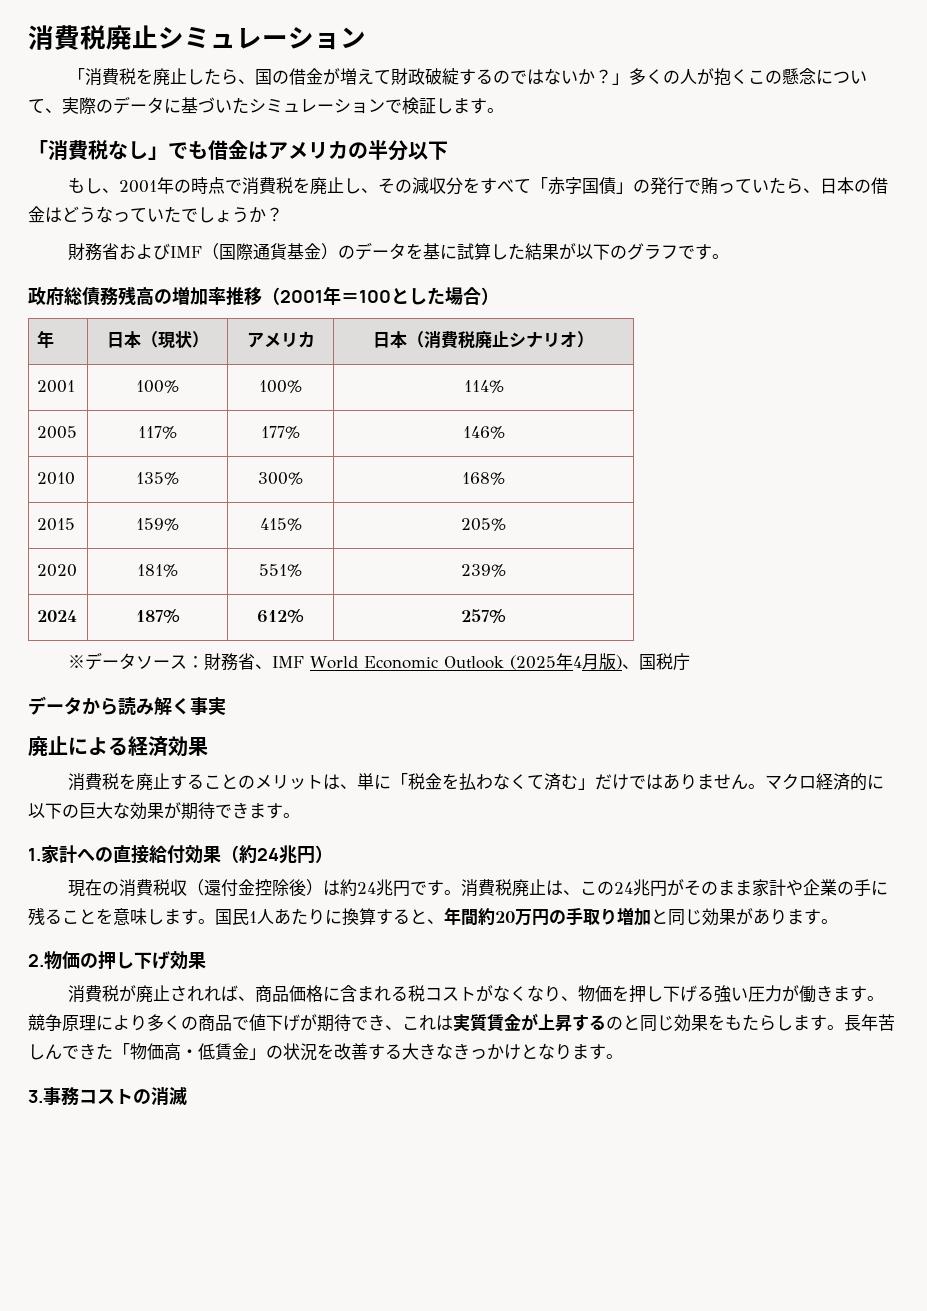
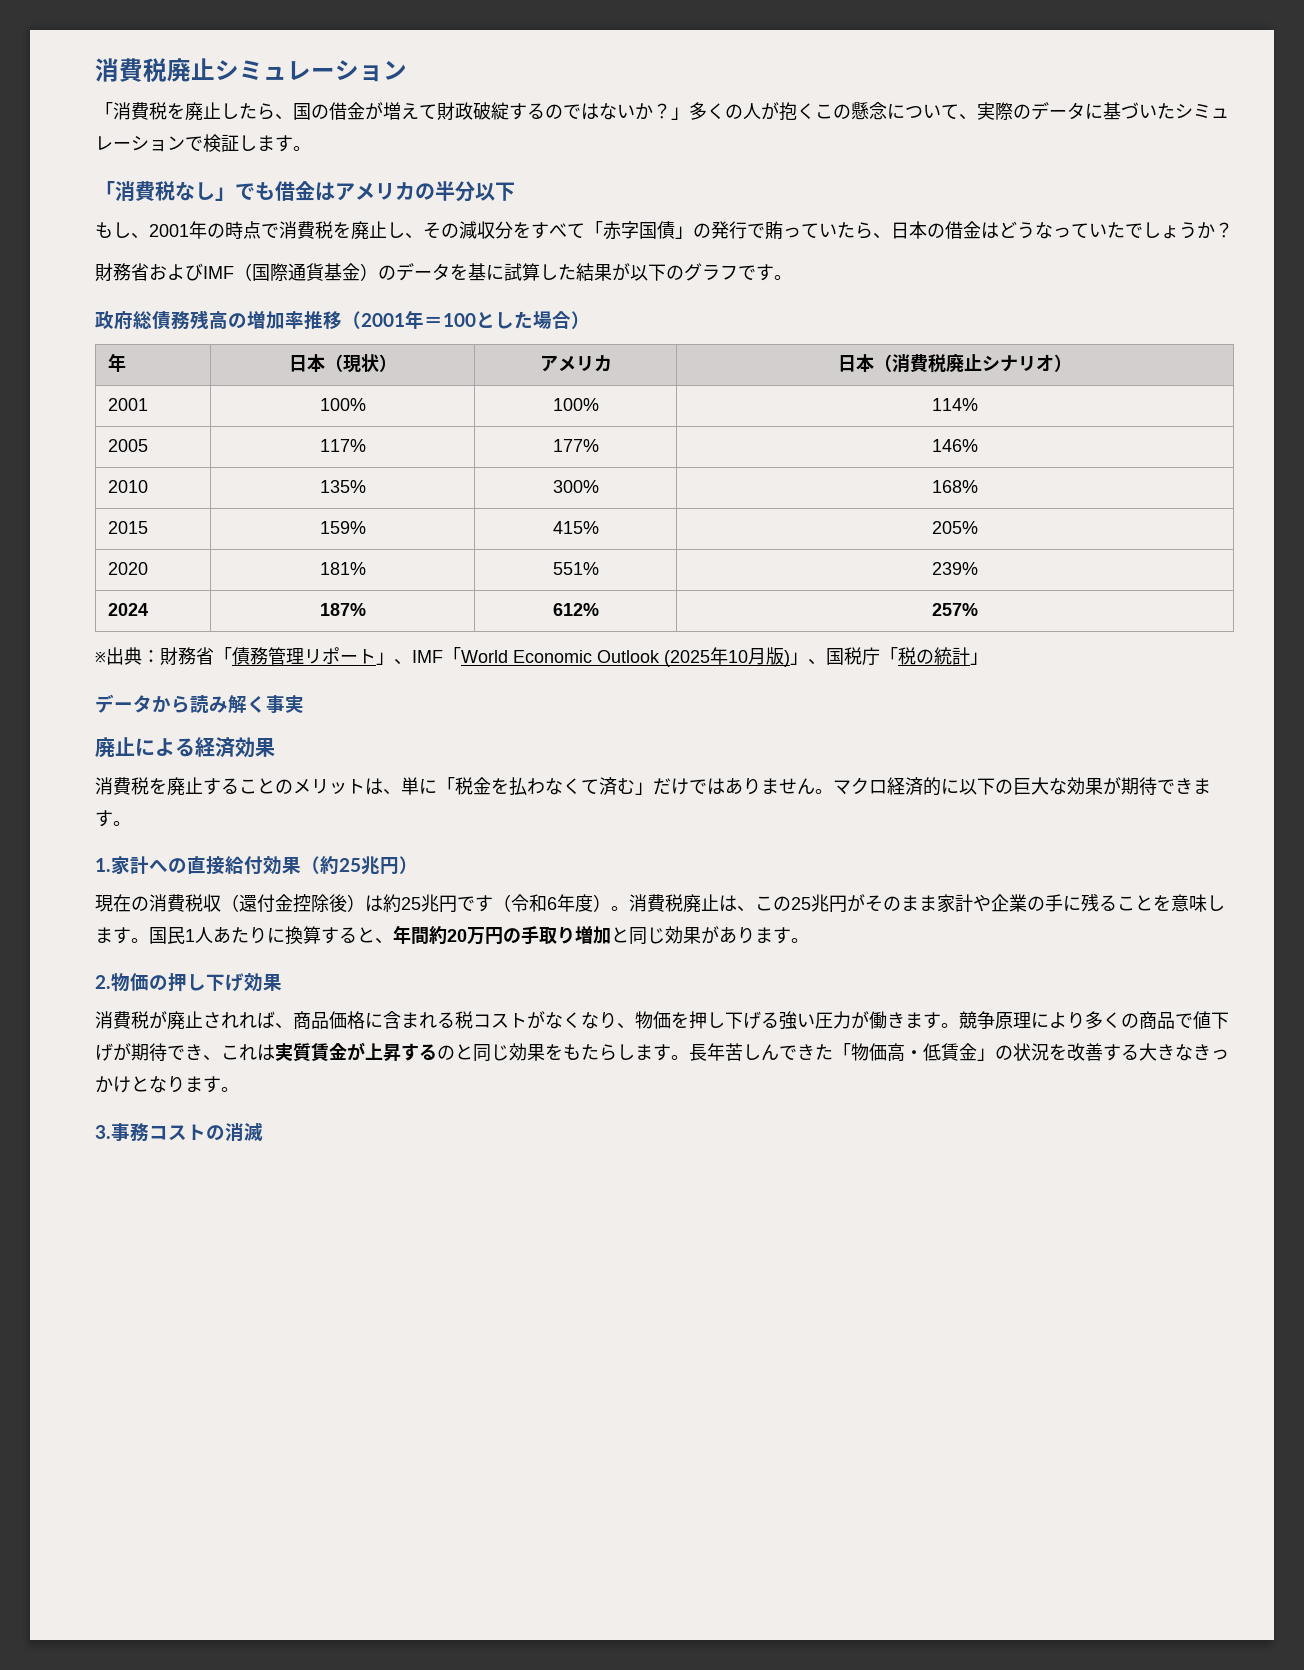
[85,652,305,671] データソース：財務省、IMF -> [106,647,461,665] 出典：財務省「債務管理リポート」、IMF「
[572,656,582,668] 4 -> [728,650,748,663] 10
(622, 662) none -> [790,652,808,665] 」
(690, 661) none -> [880,647,988,665] 「税の統計」
[257,848,279,861] 24 -> [339,858,361,872] 25
[357,882,377,894] 24 -> [401,897,421,910] 25
(445, 888) none -> [493,894,611,912] （令和6年度）
[614,882,634,894] 24 -> [791,897,811,910] 25

